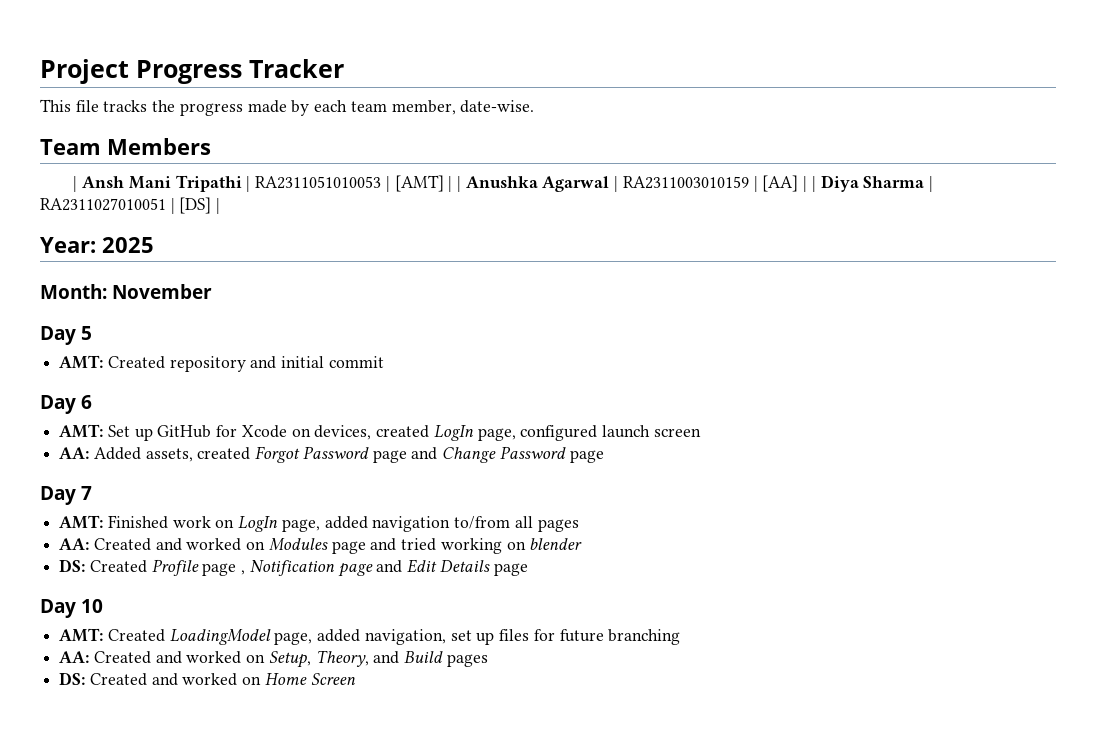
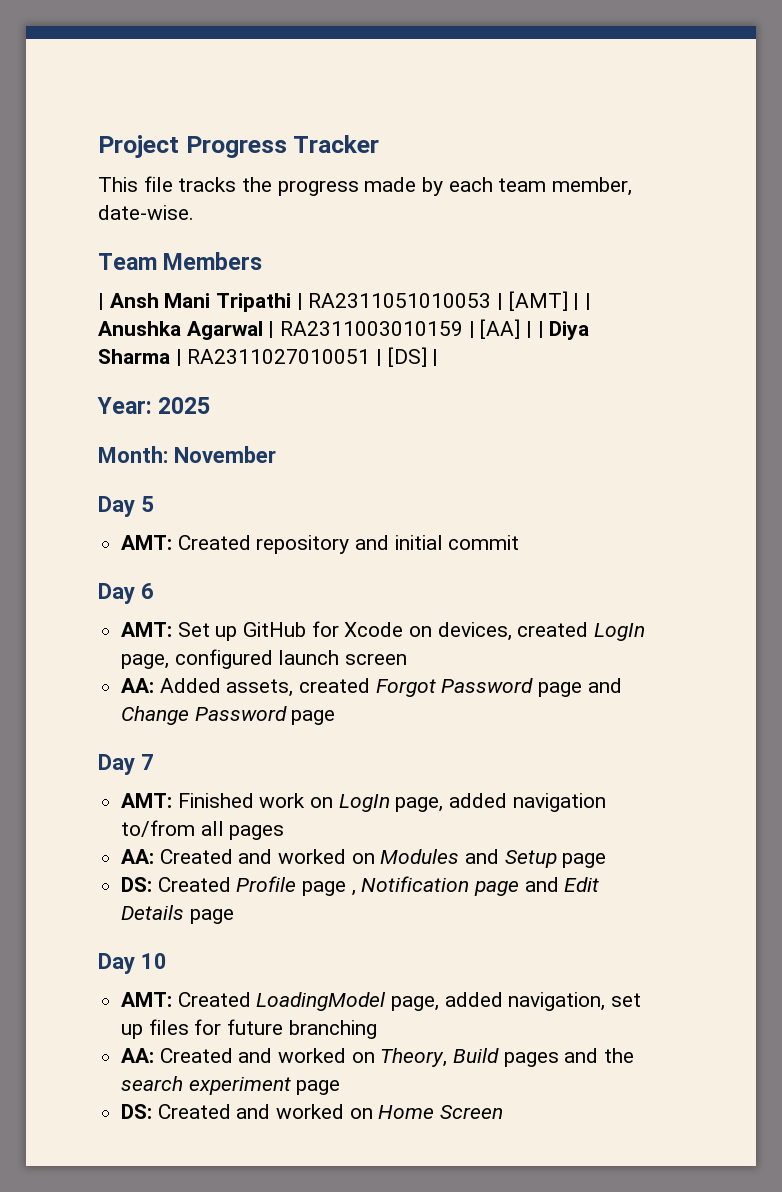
[331,538,583,554] page and tried working on blender -> [465,849,607,868] and Setup page
[268,650,400,668] Setup, Theory, and -> [380,1048,448,1067] Theory,
(488, 660) none -> [564,1048,635,1063] [121,1076,341,1095] and the search experiment page

